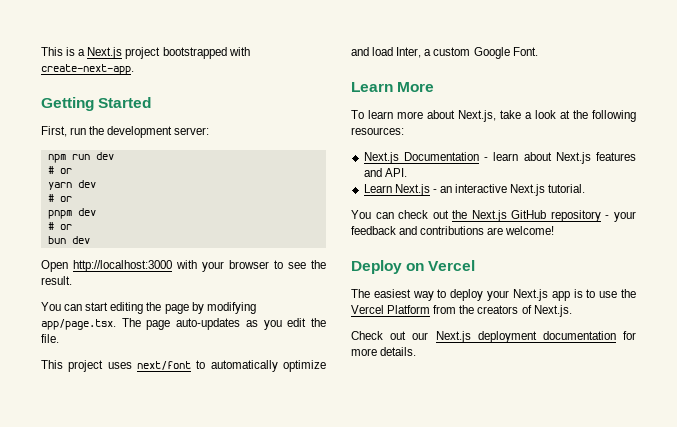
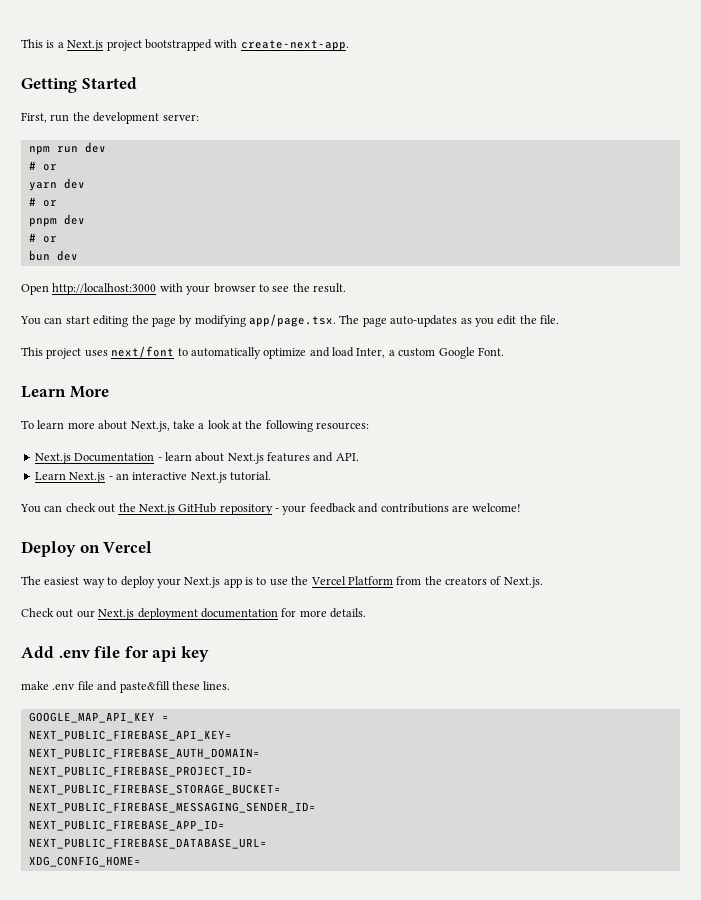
(417, 351) none -> [21,646,209,662] [21,681,231,693] [28,712,169,723] [28,730,232,741] [28,748,260,759] [28,766,253,777] [28,784,281,795] [28,802,316,813] [28,820,225,831] [28,838,267,849] [28,856,141,867] // Add .env file for api key // make .env file and paste&fill these lines. // GOOGLE_MAP_API_KEY = // NEXT_PUBLIC_FIREBASE_API_KEY= // NEXT_PUBLIC_FIREBASE_AUTH_DOMAIN= // NEXT_PUBLIC_FIREBASE_PROJECT_ID= // NEXT_PUBLIC_FIREBASE_STORAGE_BUCKET= // NEXT_PUBLIC_FIREBASE_MESSAGING_SENDER_ID= // NEXT_PUBLIC_FIREBASE_APP_ID= // NEXT_PUBLIC_FIREBASE_DATABASE_URL= // XDG_CONFIG_HOME=

